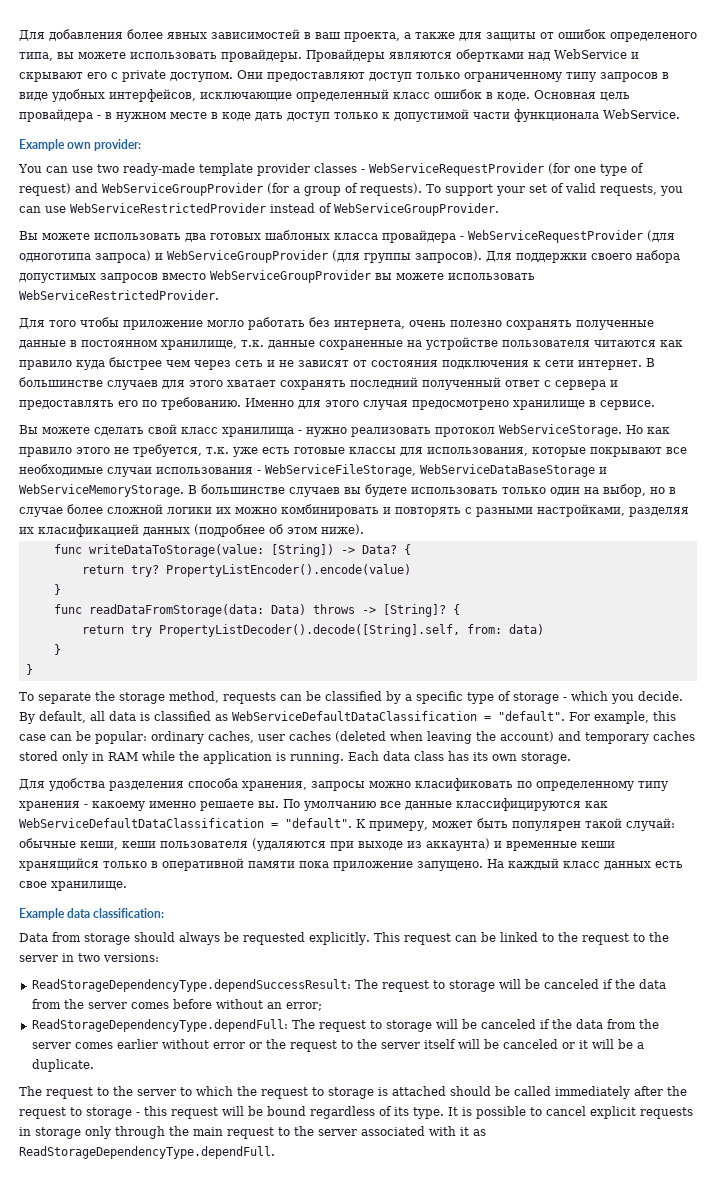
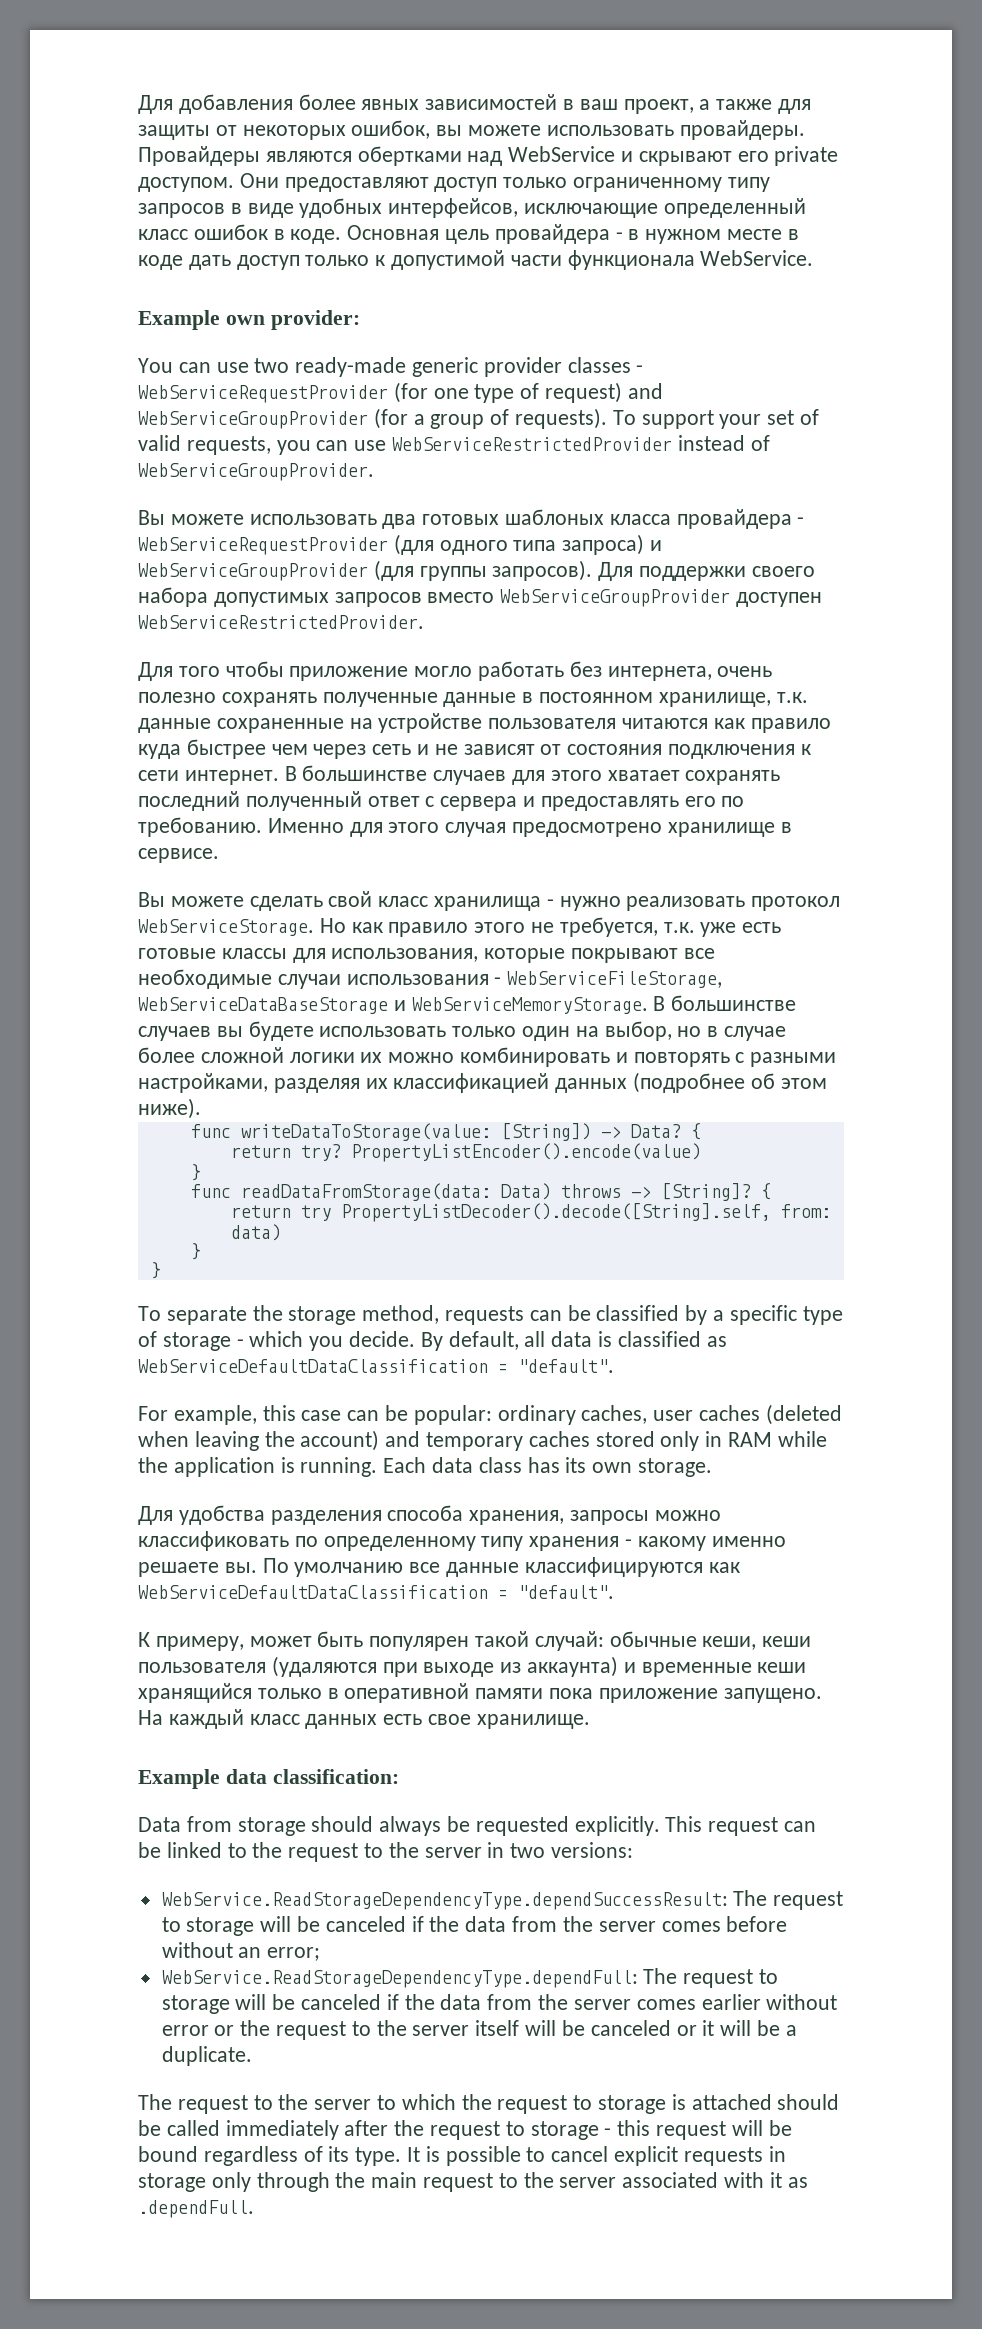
[344,32,400,42] проекта, -> [623,99,694,114] проект,
[558,29,697,42] [19,52,53,61] ошибок определеного типа, -> [242,120,431,140] некоторых ошибок,
[111,72,118,79] с -> (769, 156) none
[199,163,253,176] template -> [412,357,479,377] generic
[19,253,91,262] одноготипа -> [439,540,557,555] одного типа
[375,273,535,280] вы можете использовать -> [736,592,823,607] доступен
[38,524,139,537] класификацией -> [393,1073,550,1093] классификацией
(565, 716) none -> (614, 1366) //
[415,778,513,791] класификовать -> [138,1531,289,1551] классификовать
[92,801,145,811] какоему -> [637,1536,706,1551] какому
(352, 823) none -> (614, 1592) //
[31,979,351,992] ReadStorageDependencyType.dependSuccessResult: -> [161,1892,728,1910] WebService.ReadStorageDependencyType.dependSuccessResult:
[31,1019,288,1032] ReadStorageDependencyType.dependFull: -> [161,1970,638,1988] WebService.ReadStorageDependencyType.dependFull:
[19,1146,275,1159] ReadStorageDependencyType.dependFull. -> [138,2200,254,2218] .dependFull.

